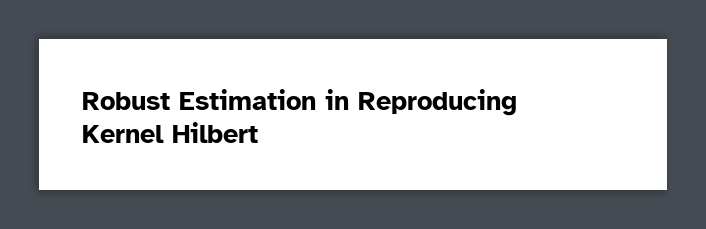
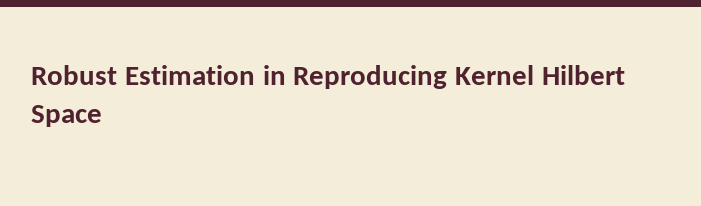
(258, 132) none -> [31,105,102,127] Space

